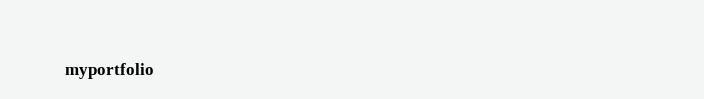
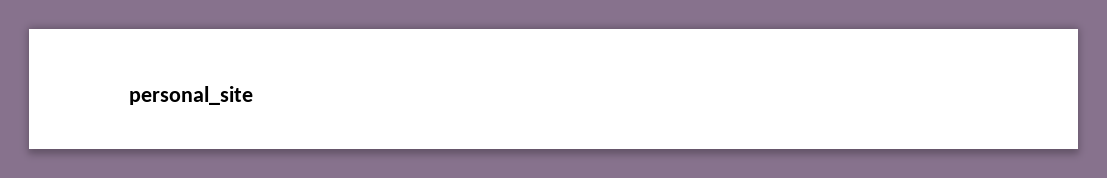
[65,63,154,79] myportfolio -> [129,86,253,105] personal_site

